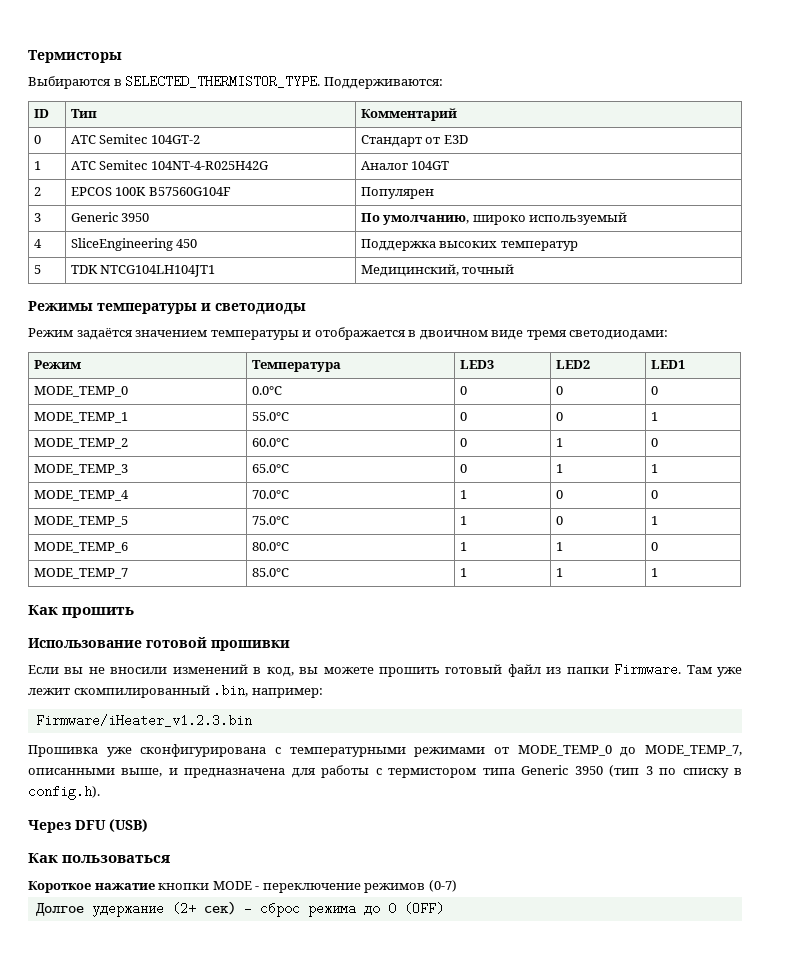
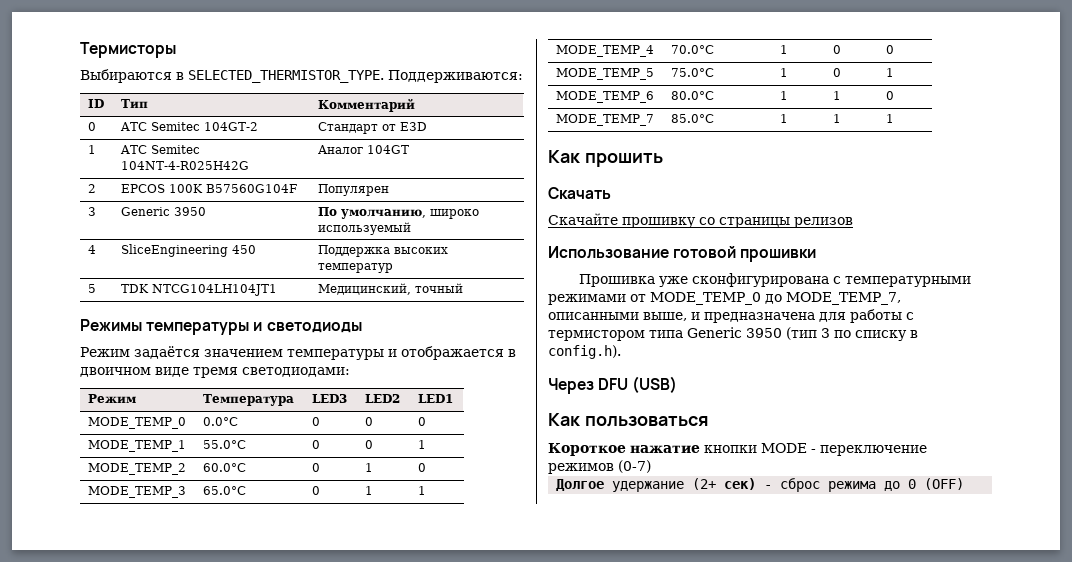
[28,637,290,651] [28,663,742,677] [28,684,323,698] [35,714,252,727] Использование готовой прошивки // Если вы не вносили изменений в код, вы можете прошить готовый файл из папки Firmware. Там уже лежит скомпилированный .bin, например: // Firmware/iHeater_v1.2.3.bin -> [548,187,611,199] [548,213,853,228] [548,246,817,262] Скачать // Скачайте прошивку со страницы релизов // Использование готовой прошивки

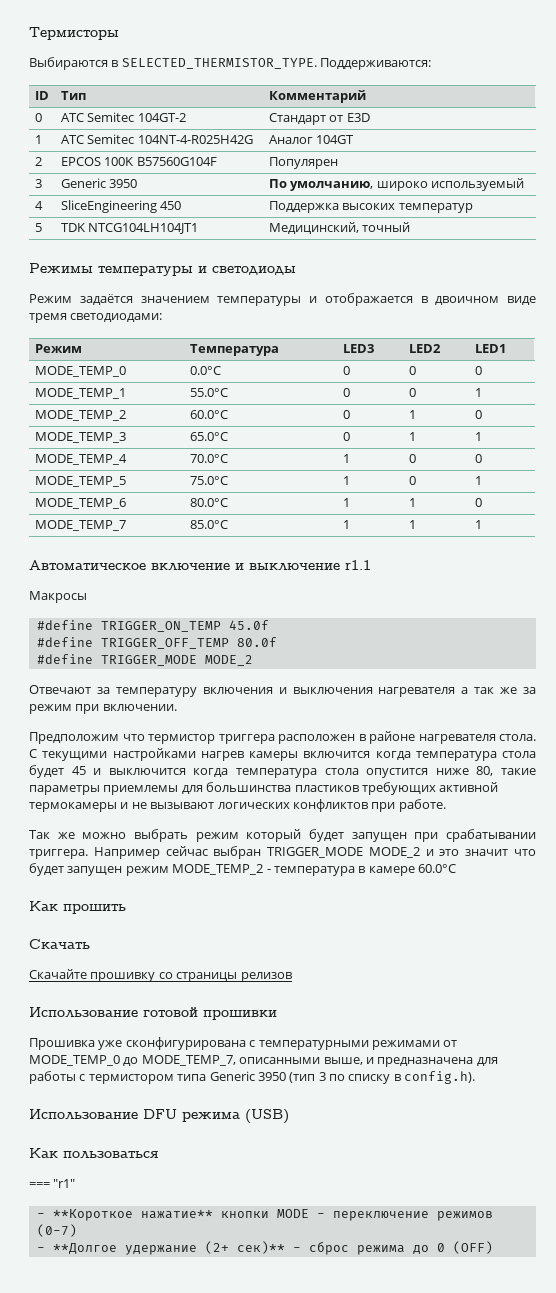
(895, 118) none -> [29,560,371,571] [29,591,87,603] [36,620,269,632] [36,637,277,649] [36,654,253,666] [29,685,536,697] [29,704,177,714] [29,731,536,744] [29,748,536,761] [29,765,537,778] [29,782,499,795] [29,799,446,812] [29,829,536,842] [29,846,536,859] [29,863,456,876] // Автоматическое включение и выключение r1.1 // Макросы // #define TRIGGER_ON_TEMP 45.0f // #define TRIGGER_OFF_TEMP 80.0f // #define TRIGGER_MODE MODE_2 // Отвечают за температуру включения и выключения нагревателя а так же за режим при включении. // Предположим что термистор триггера расположен в районе нагревателя стола. С текущими настройками нагрев камеры включится когда температура стола будет 45 и выключится когда температура стола опустится ниже 80, такие параметры приемлемы для большинства пластиков требующих активной термокамеры и не вызывают логических конфликтов при работе. // Так же можно выбрать режим который будет запущен при срабатывании триггера. Например сейчас выбран TRIGGER_MODE MODE_2 и это значит что будет запущен режим MODE_TEMP_2 - температура в камере 60.0°C
[548,378,629,394] Через DFU -> [29,1109,240,1122] Использование DFU режима
[548,443,700,456] Короткое нажатие -> [29,1179,76,1188] [36,1209,213,1221] === "r1" // - **Короткое нажатие**
[556,479,605,491] Долгое -> [36,1243,117,1254] - **Долгое
[724,478,757,490] сек) -> [236,1241,285,1254] сек)**

